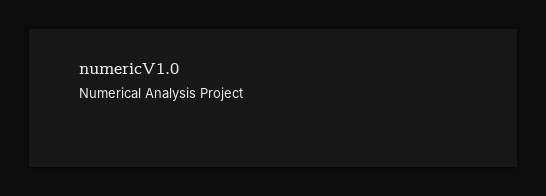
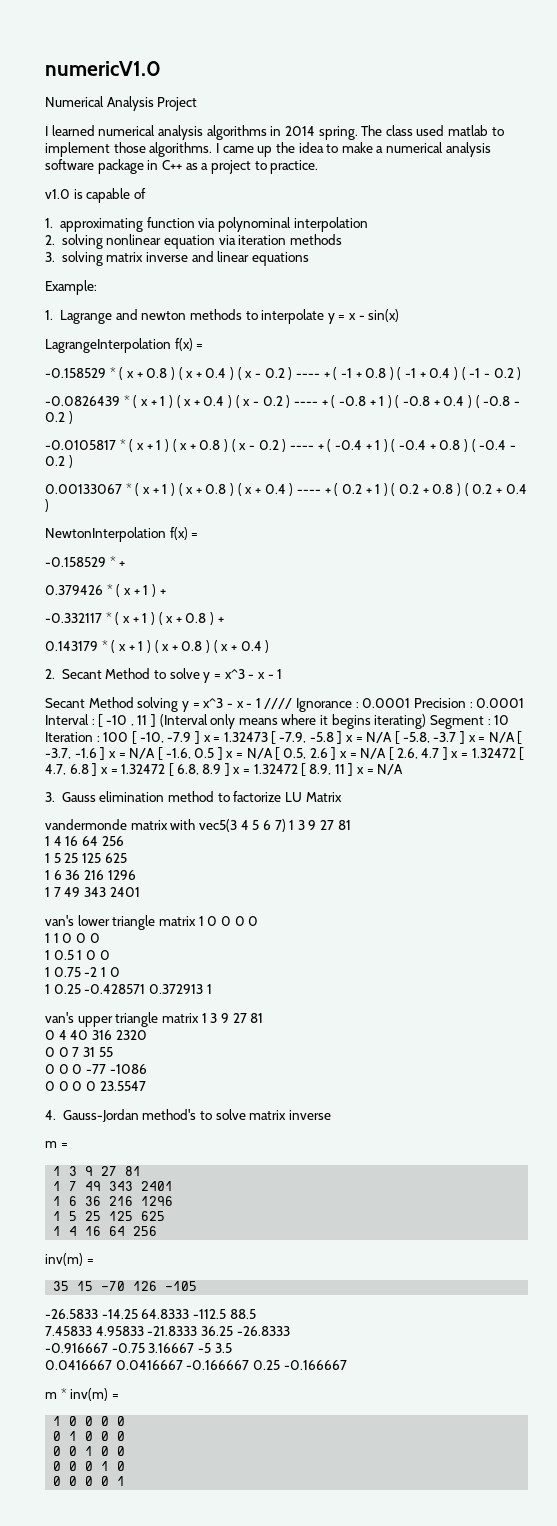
(243, 94) none -> [45,125,504,140] [45,142,491,157] [45,159,319,174] [45,188,146,203] [45,217,368,232] [45,234,342,249] [45,251,309,266] [45,280,97,295] [45,309,400,324] [45,338,204,353] [45,367,522,380] [45,395,520,408] [45,411,73,424] [45,439,516,452] [45,455,73,468] [45,483,527,496] [45,499,49,512] [45,527,199,542] [45,556,126,567] [45,584,166,597] [45,612,224,625] [45,640,270,653] [45,668,283,683] [45,697,525,712] [45,714,510,729] [45,731,523,744] [45,747,525,760] [45,763,404,776] [45,791,342,802] [45,819,351,832] [45,836,124,846] [45,853,127,863] [45,870,136,880] [45,887,140,897] [45,915,259,930] [45,933,100,943] [45,950,110,960] [45,967,120,977] [45,984,212,994] [45,1012,264,1027] [45,1030,147,1040] [45,1047,113,1057] [45,1064,147,1074] [45,1081,146,1091] [45,1109,331,1122] [45,1141,68,1148] [53,1166,142,1176] [53,1181,174,1191] [53,1196,174,1206] [53,1211,166,1221] [53,1226,158,1236] [45,1253,94,1266] [53,1281,198,1291] [45,1309,256,1319] [45,1326,290,1336] [45,1343,232,1353] [45,1360,347,1370] [45,1388,119,1401] [53,1416,126,1426] [53,1431,126,1441] [53,1446,126,1456] [53,1461,126,1471] [53,1476,126,1486] // I learned numerical analysis algorithms in 2014 spring. The class used matlab to implement those algorithms. I came up the idea to make a numerical analysis software package in C++ as a project to practice. // v1.0 is capable of // 1. approximating function via polynominal interpolation // 2. solving nonlinear equation via iteration methods // 3. solving matrix inverse and linear equations // Example: // 1. Lagrange and newton methods to interpolate y = x - sin(x) // LagrangeInterpolation f(x) = // -0.158529 * ( x + 0.8 ) ( x + 0.4 ) ( x - 0.2 ) ---- + ( -1 + 0.8 ) ( -1 + 0.4 ) ( -1 - 0.2 ) // -0.0826439 * ( x + 1 ) ( x + 0.4 ) ( x - 0.2 ) ---- + ( -0.8 + 1 ) ( -0.8 + 0.4 ) ( -0.8 - 0.2 ) // -0.0105817 * ( x + 1 ) ( x + 0.8 ) ( x - 0.2 ) ---- + ( -0.4 + 1 ) ( -0.4 + 0.8 ) ( -0.4 - 0.2 ) // 0.00133067 * ( x + 1 ) ( x + 0.8 ) ( x + 0.4 ) ---- + ( 0.2 + 1 ) ( 0.2 + 0.8 ) ( 0.2 + 0.4 ) // NewtonInterpolation f(x) = // -0.158529 * + // 0.379426 * ( x + 1 ) + // -0.332117 * ( x + 1 ) ( x + 0.8 ) + // 0.143179 * ( x + 1 ) ( x + 0.8 ) ( x + 0.4 ) // 2. Secant Method to solve y = x^3 - x - 1 // Secant Method solving y = x^3 - x - 1 //// Ignorance : 0.0001 Precision : 0.0001 Interval : [ -10 , 11 ] (Interval only means where it begins iterating) Segment : 10 Iteration : 100 [ -10, -7.9 ] x = 1.32473 [ -7.9, -5.8 ] x = N/A [ -5.8, -3.7 ] x = N/A [ -3.7, -1.6 ] x = N/A [ -1.6, 0.5 ] x = N/A [ 0.5, 2.6 ] x = N/A [ 2.6, 4.7 ] x = 1.32472 [ 4.7, 6.8 ] x = 1.32472 [ 6.8, 8.9 ] x = 1.32472 [ 8.9, 11 ] x = N/A // 3. Gauss elimination method to factorize LU Matrix // vandermonde matrix with vec5(3 4 5 6 7) 1 3 9 27 81 // 1 4 16 64 256 // 1 5 25 125 625 // 1 6 36 216 1296 // 1 7 49 343 2401 // van's lower triangle matrix 1 0 0 0 0 // 1 1 0 0 0 // 1 0.5 1 0 0 // 1 0.75 -2 1 0 // 1 0.25 -0.428571 0.372913 1 // van's upper triangle matrix 1 3 9 27 81 // 0 4 40 316 2320 // 0 0 7 31 55 // 0 0 0 -77 -1086 // 0 0 0 0 23.5547 // 4. Gauss-Jordan method's to solve matrix inverse // m = // 1 3 9 27 81 // 1 7 49 343 2401 // 1 6 36 216 1296 // 1 5 25 125 625 // 1 4 16 64 256 // inv(m) = // 35 15 -70 126 -105 // -26.5833 -14.25 64.8333 -112.5 88.5 // 7.45833 4.95833 -21.8333 36.25 -26.8333 // -0.916667 -0.75 3.16667 -5 3.5 // 0.0416667 0.0416667 -0.166667 0.25 -0.166667 // m * inv(m) = // 1 0 0 0 0 // 0 1 0 0 0 // 0 0 1 0 0 // 0 0 0 1 0 // 0 0 0 0 1

